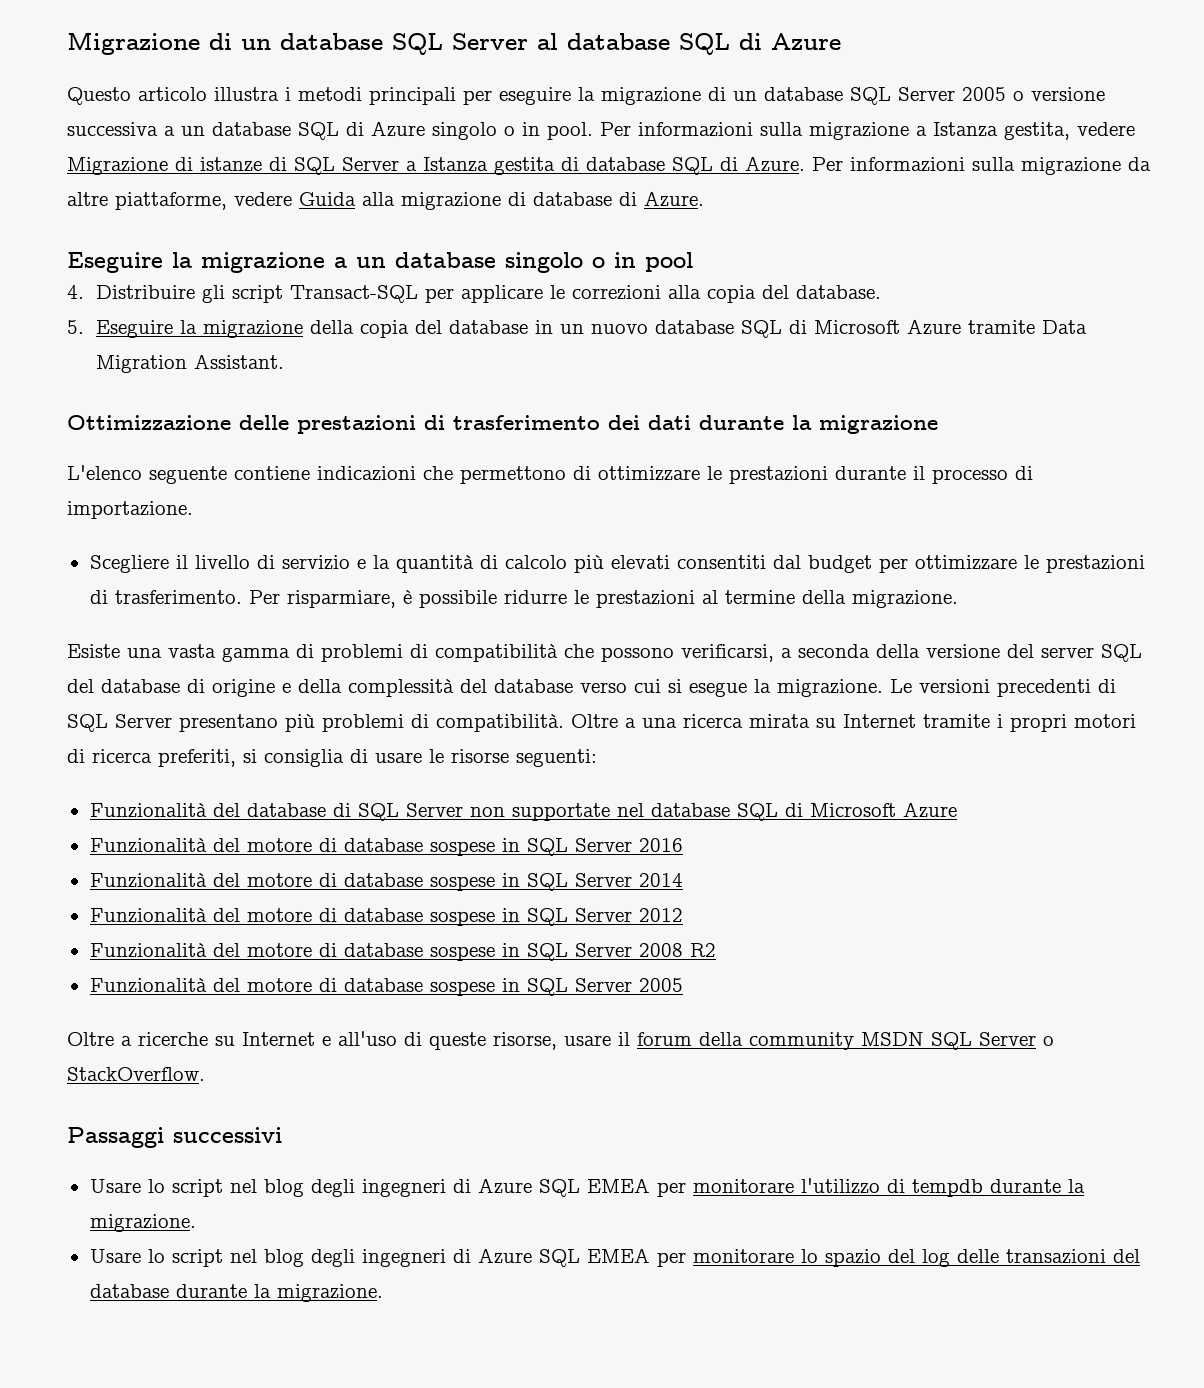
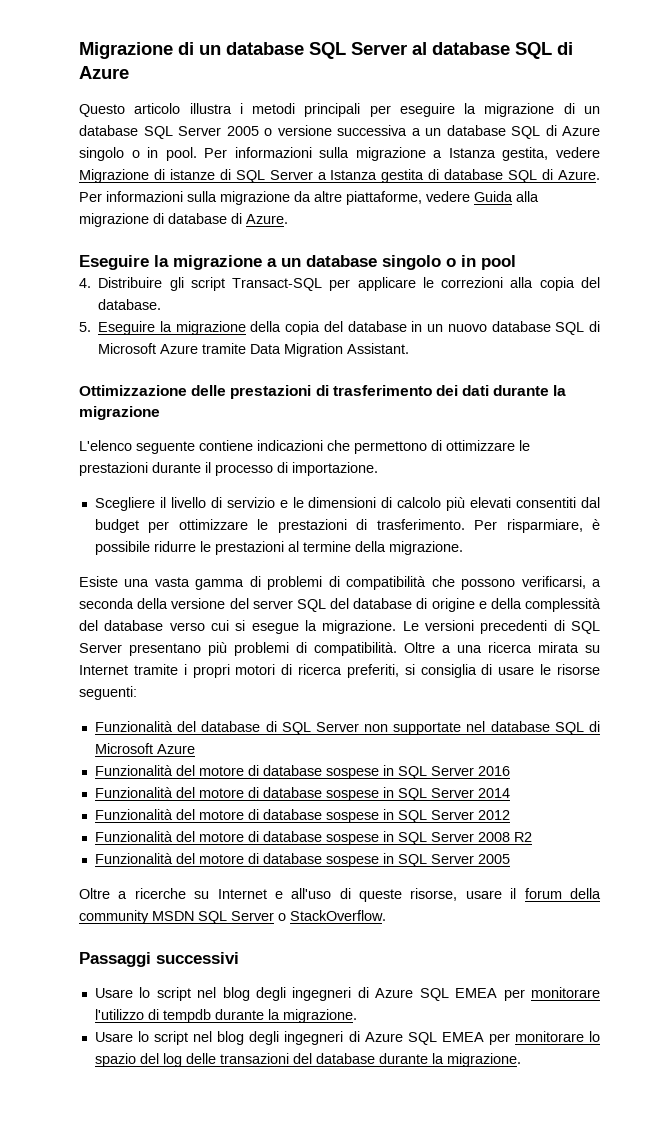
[372,555,474,573] la quantità -> [292,497,377,508] le dimensioni

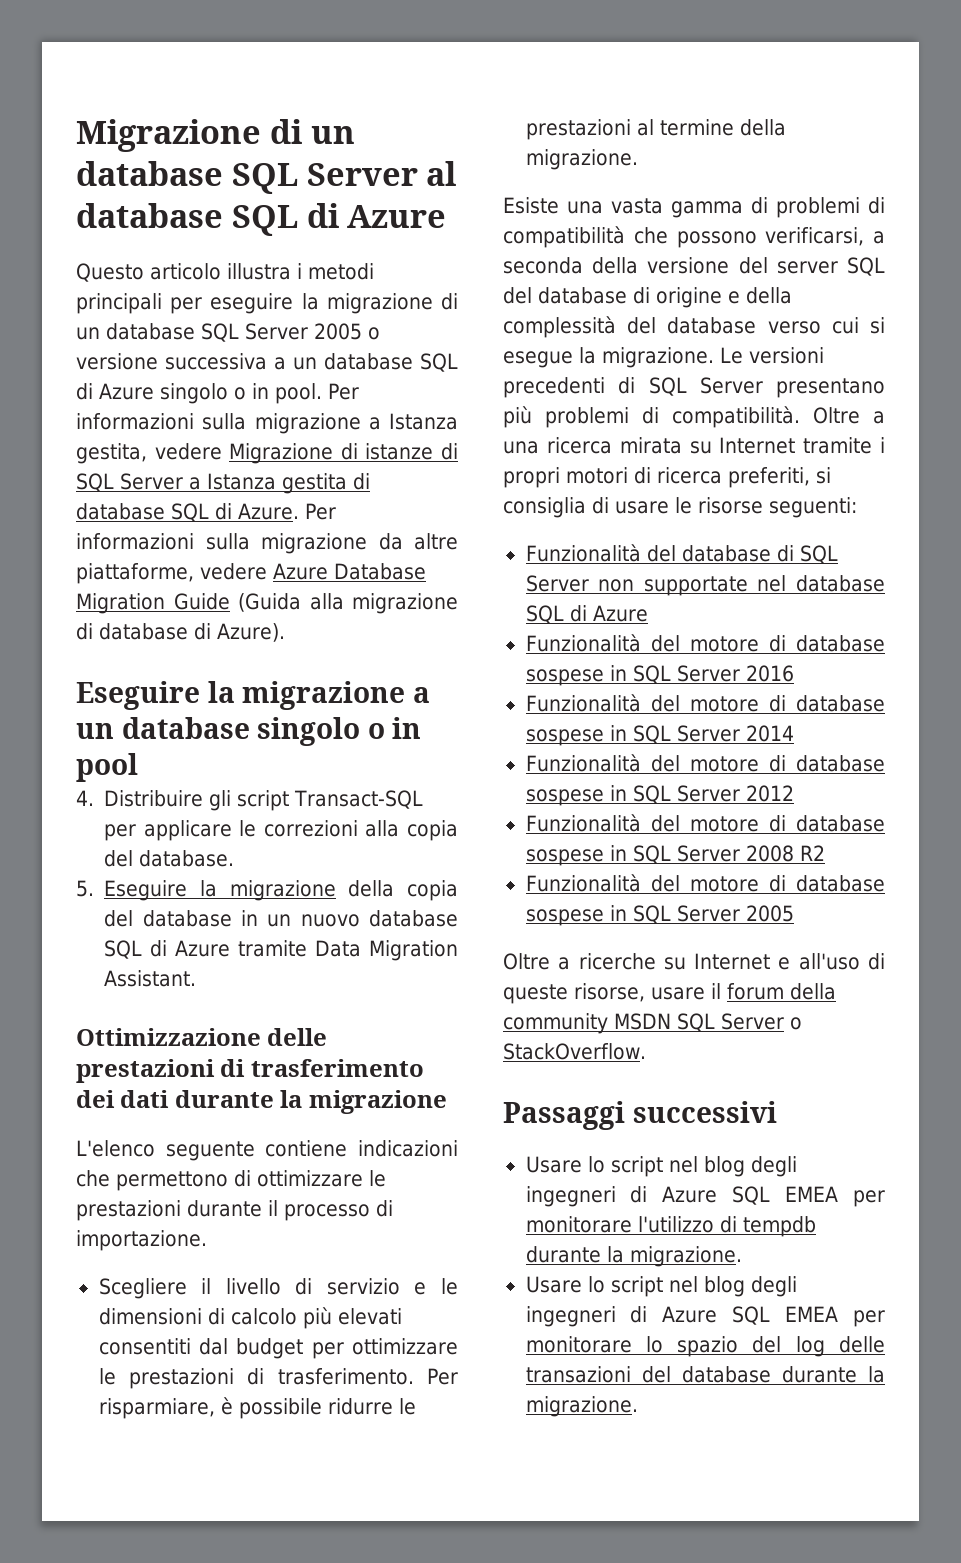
[474,191,513,202] Guida -> [273,563,426,580] [76,593,301,614] Azure Database Migration Guide (Guida
[246,214,288,224] Azure. -> [217,623,285,642] Azure).
[98,343,157,354] Microsoft -> (168, 948) none
[94,743,153,754] Microsoft -> (587, 613) none

